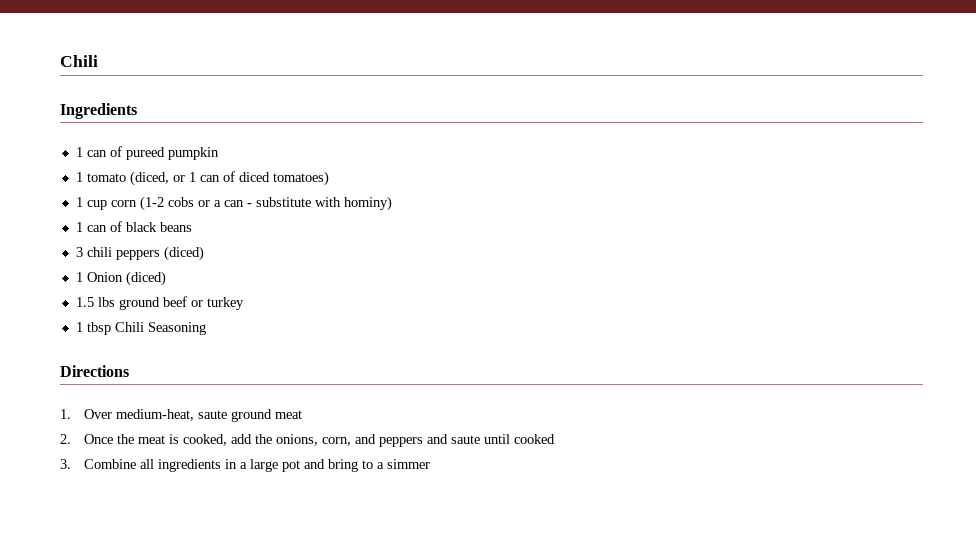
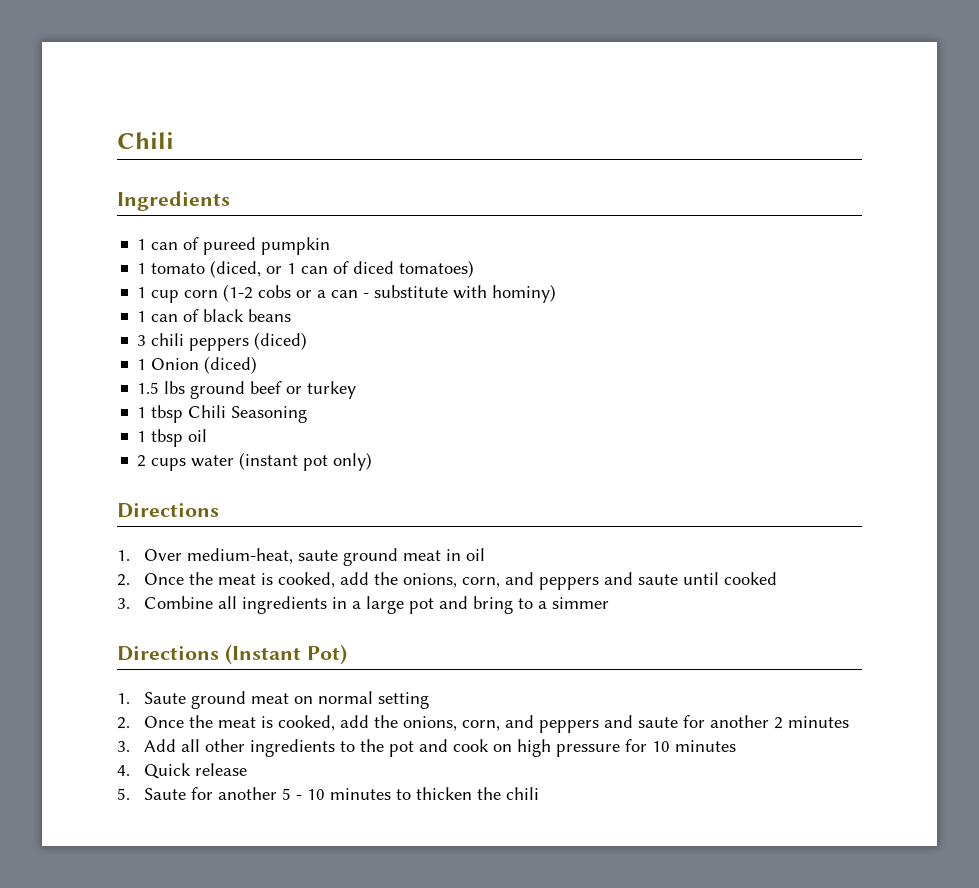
(206, 328) none -> [137,429,208,447] [137,452,373,471] // 1 tbsp oil // 2 cups water (instant pot only)
(303, 414) none -> [446,548,486,561] in oil
(431, 464) none -> [117,644,347,665] [117,691,430,709] [117,715,850,733] [117,739,737,757] [117,763,248,779] [117,787,540,800] // Directions (Instant Pot) // 1. Saute ground meat on normal setting // 2. Once the meat is cooked, add the onions, corn, and peppers and saute for another 2 minutes // 3. Add all other ingredients to the pot and cook on high pressure for 10 minutes // 4. Quick release // 5. Saute for another 5 - 10 minutes to thicken the chili

